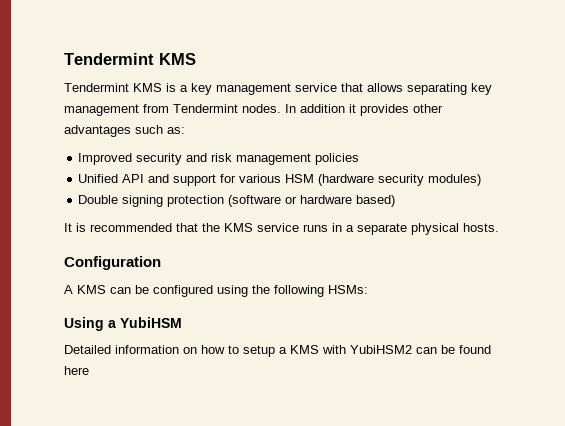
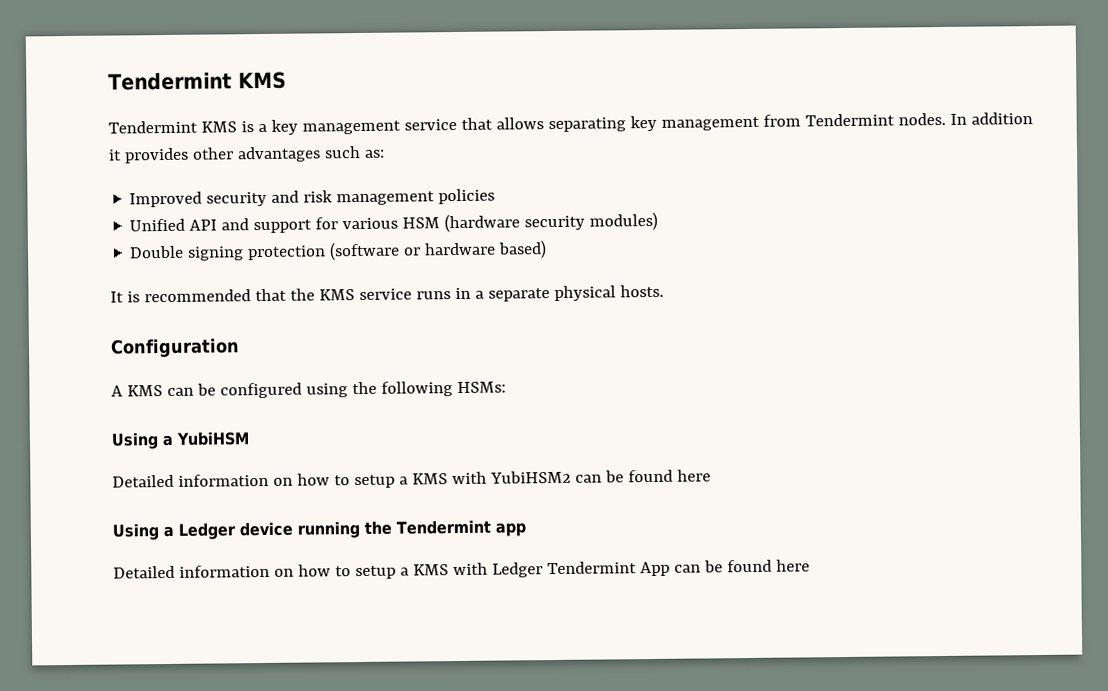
(89, 370) none -> [112,519,526,541] [113,559,810,580] // Using a Ledger device running the Tendermint app // Detailed information on how to setup a KMS with Ledger Tendermint App can be found here

